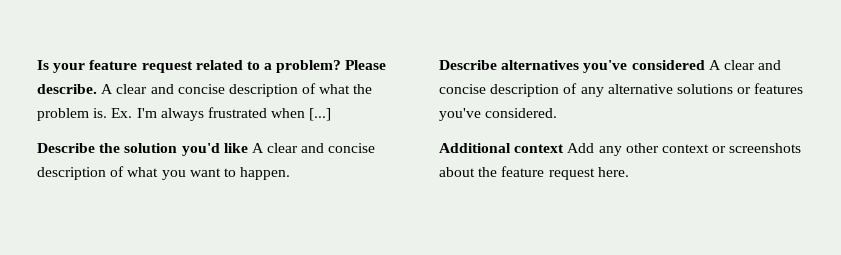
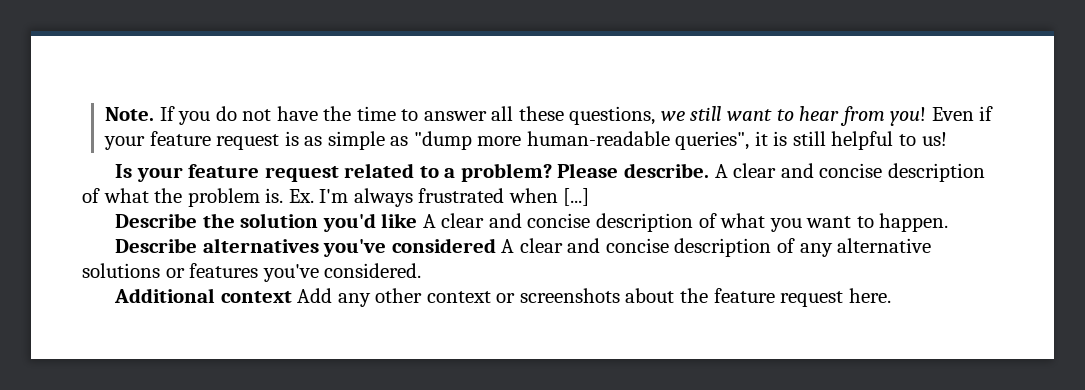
(37, 65) none -> [104,106,994,126] [103,131,947,150] Note. If you do not have the time to answer all these questions, we still want to hear from you! Even if your feature request is as simple as "dump more human-readable queries", it is still helpful to us! //

